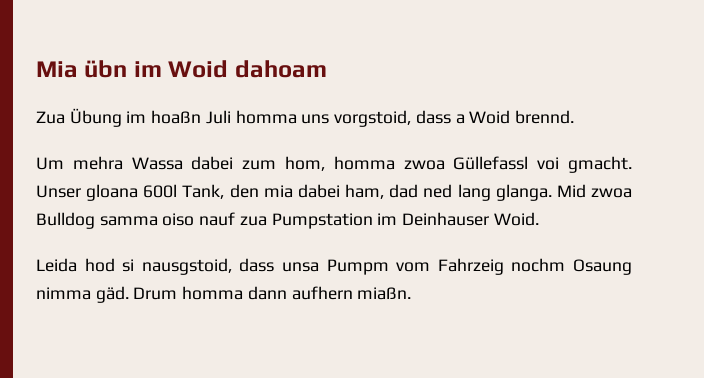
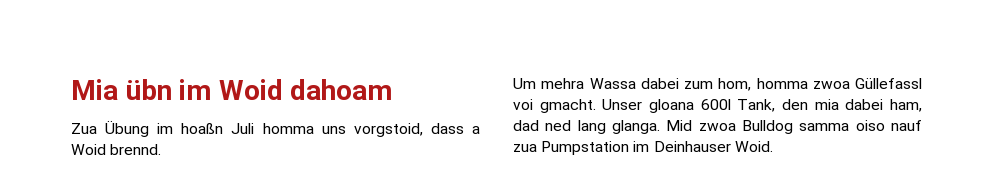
[36,258,633,275] [36,286,412,303] // Leida hod si nausgstoid, dass unsa Pumpm vom Fahrzeig nochm Osaung nimma gäd. Drum homma dann aufhern miaßn. -> (773, 146) none

